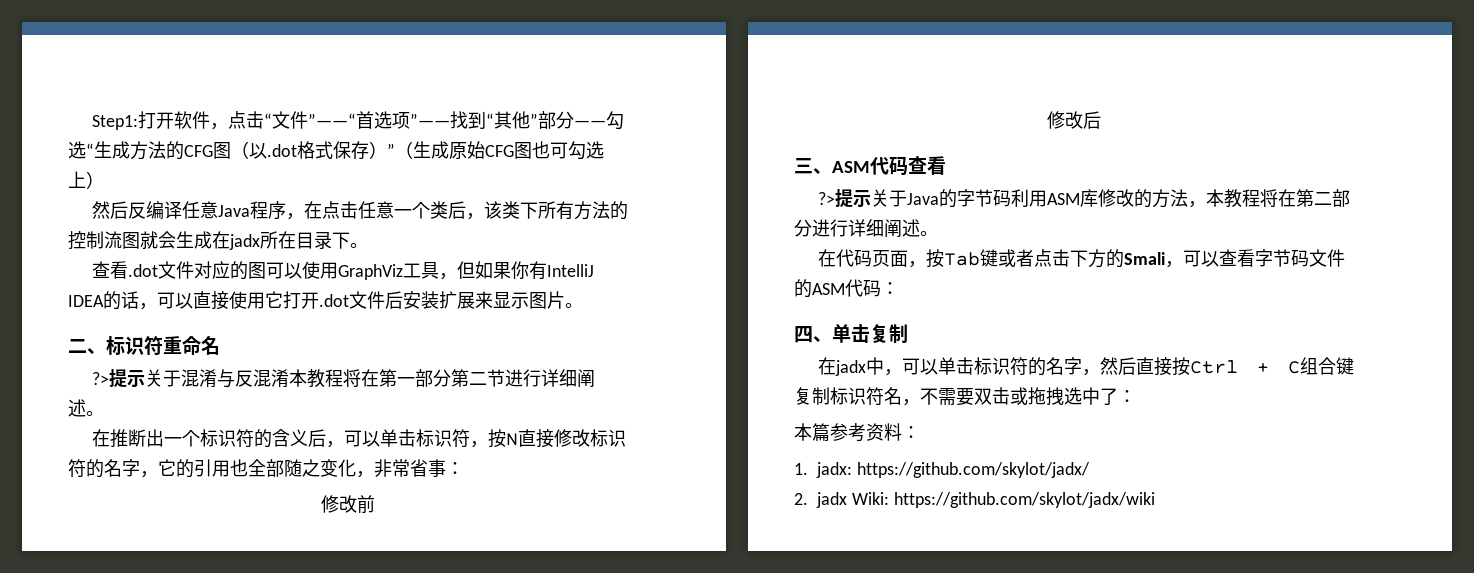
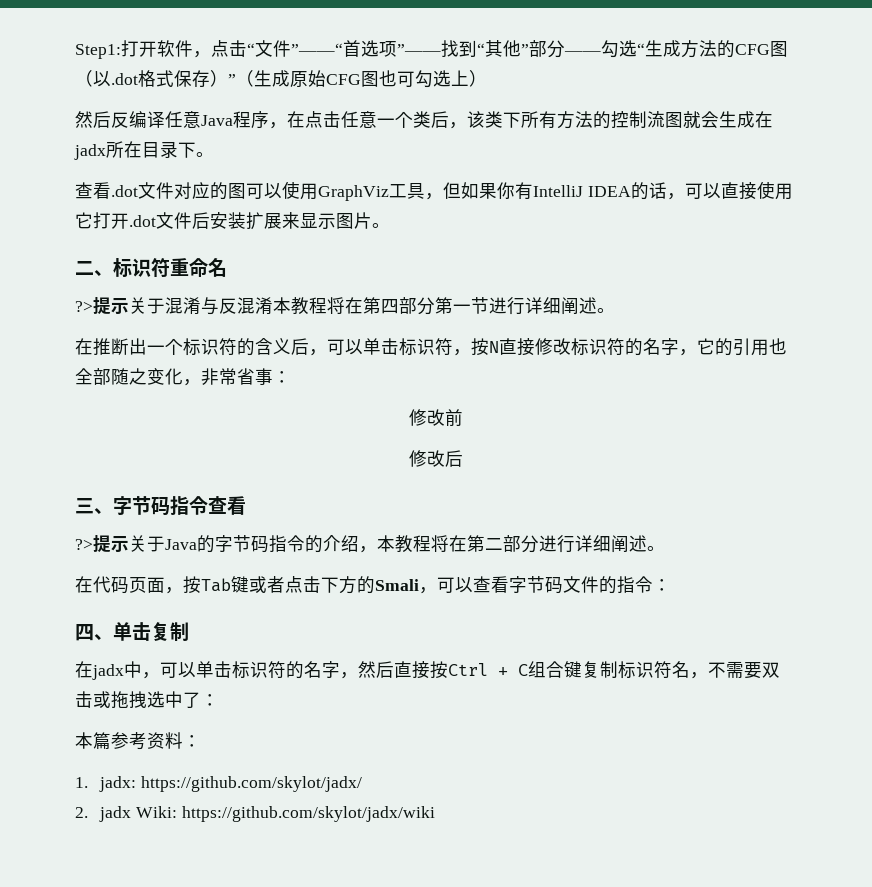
[396,369,487,387] 一部分第二 -> [381,297,471,315] 四部分第一
[832,156,908,175] ASM代码 -> [113,496,208,515] 字节码指令
[1010,189,1188,208] 利用ASM库修改的方法 -> [269,535,359,553] 指令的介绍
[812,279,881,297] ASM代码 -> [617,576,653,594] 指令

